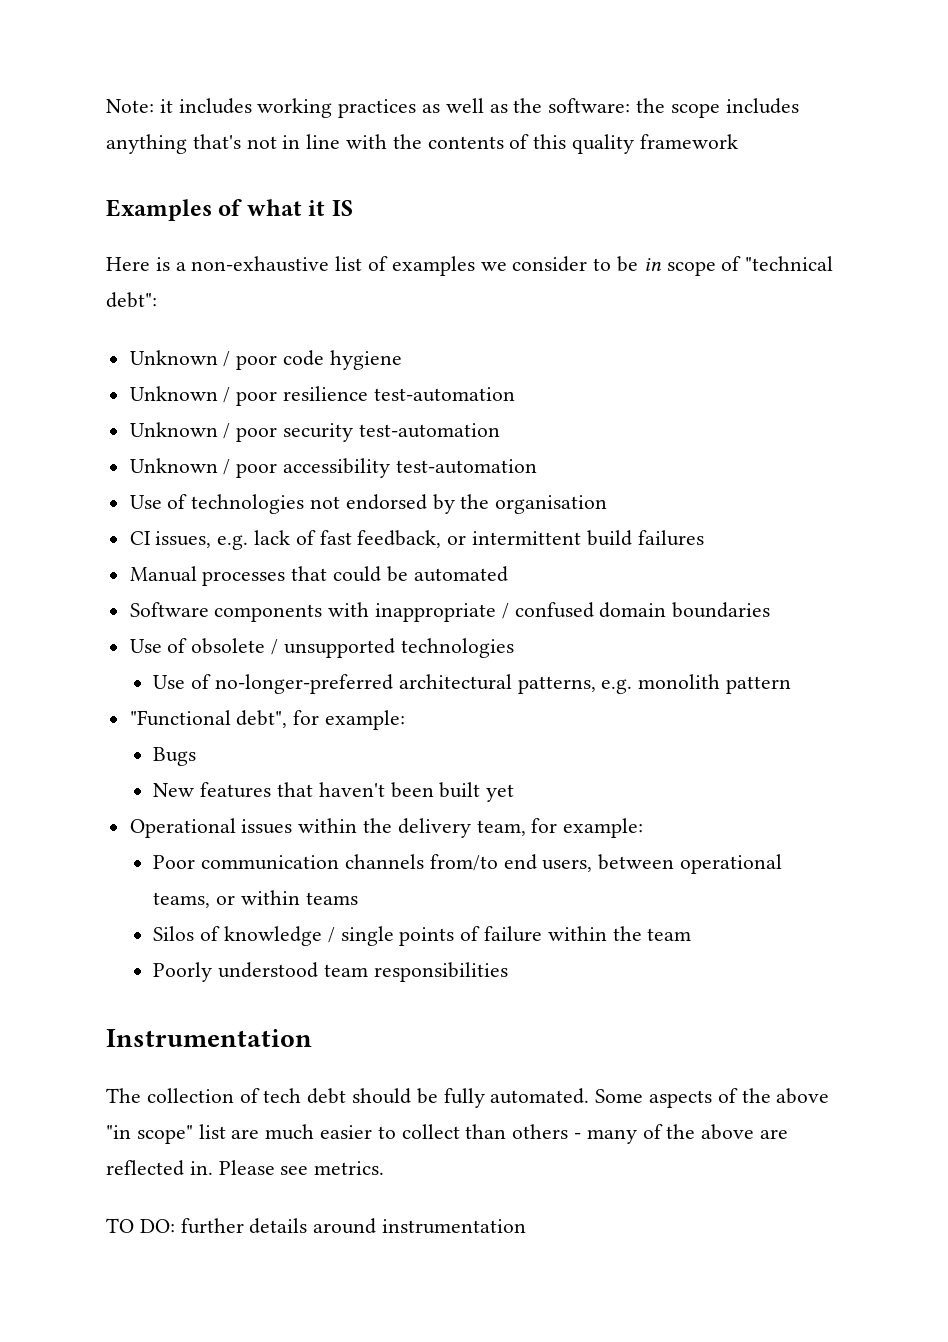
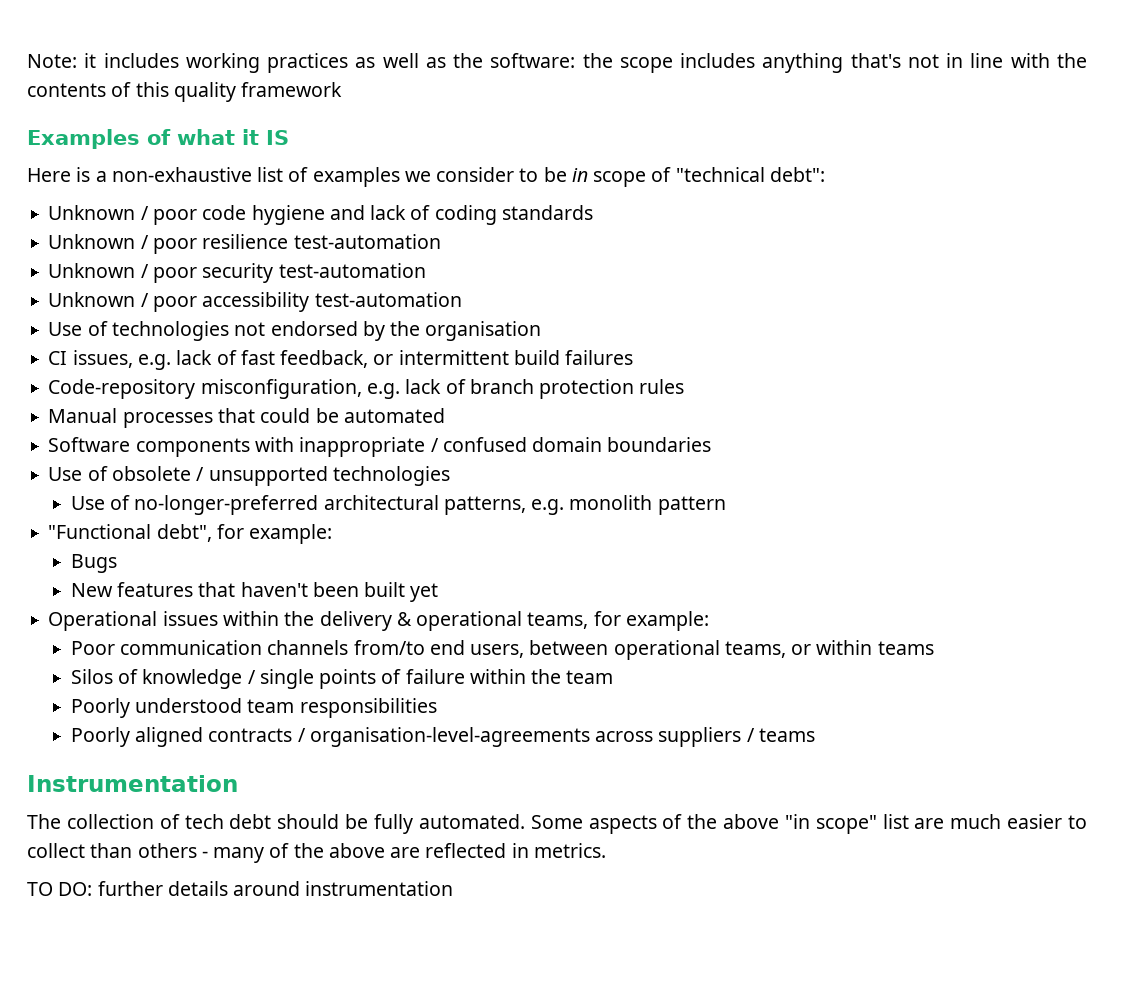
(402, 360) none -> [329,205,593,225] and lack of coding standards
(704, 538) none -> [48,379,685,399] // Code-repository misconfiguration, e.g. lack of branch protection rules
[476,820,526,836] team, -> [396,611,589,631] & operational teams,
(508, 972) none -> [70,727,815,747] // Poorly aligned contracts / organisation-level-agreements across suppliers / teams
[189,1160,309,1175] in. Please see -> [511,843,529,858] in

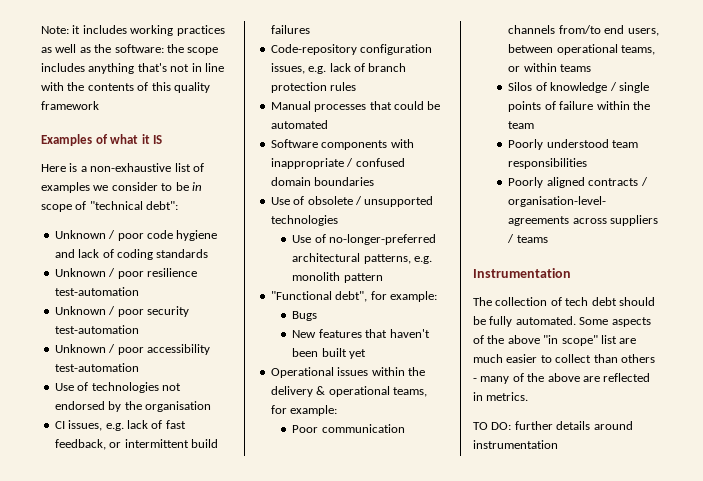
[200,379,362,399] misconfiguration, -> [360,44,433,55] [270,63,305,74] configuration issues,

